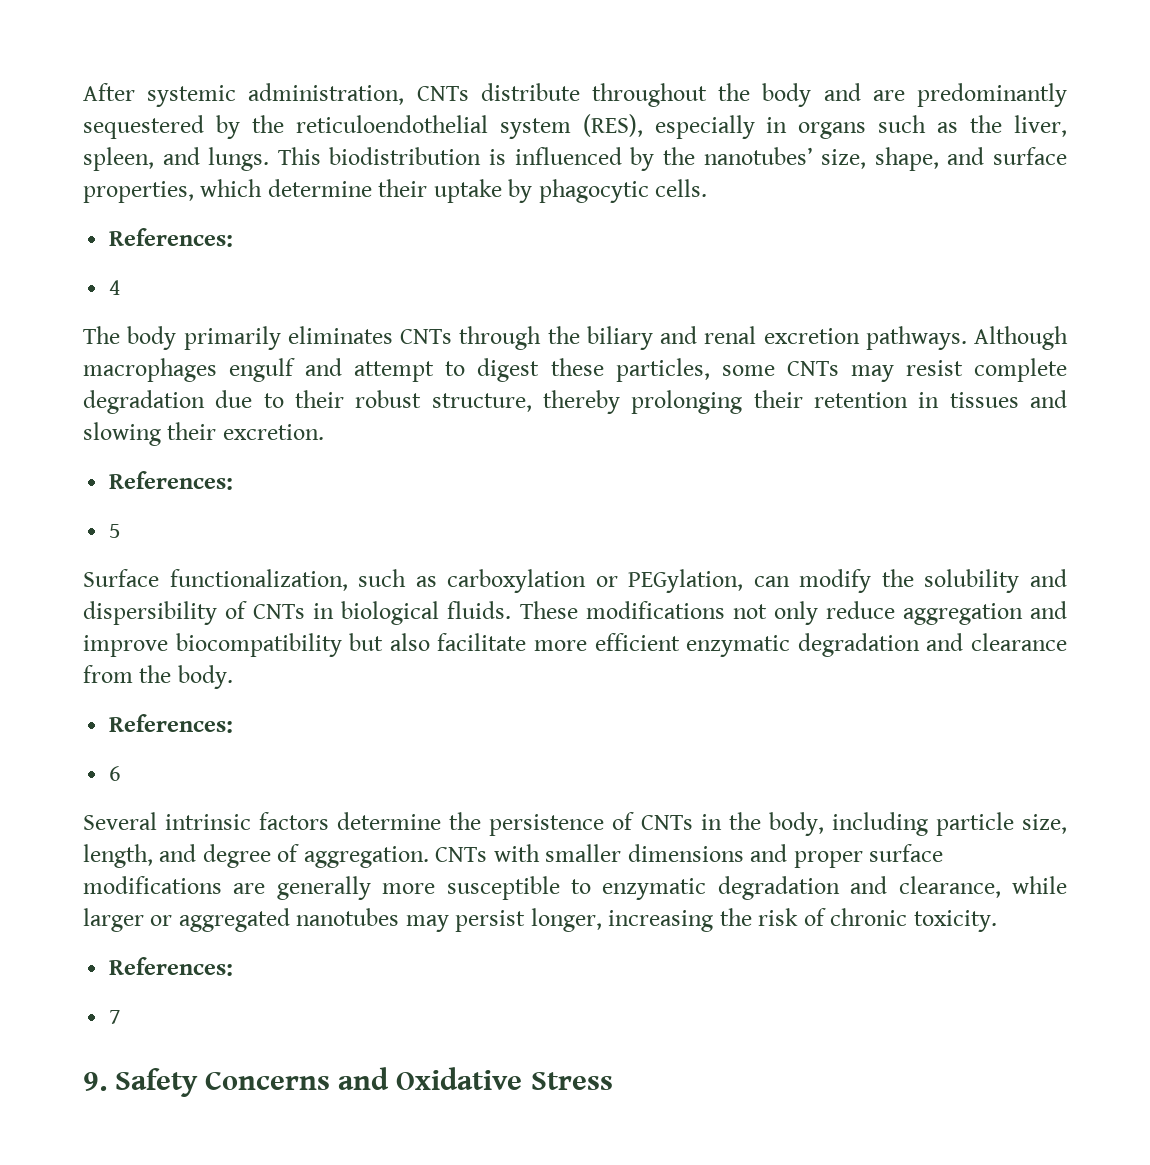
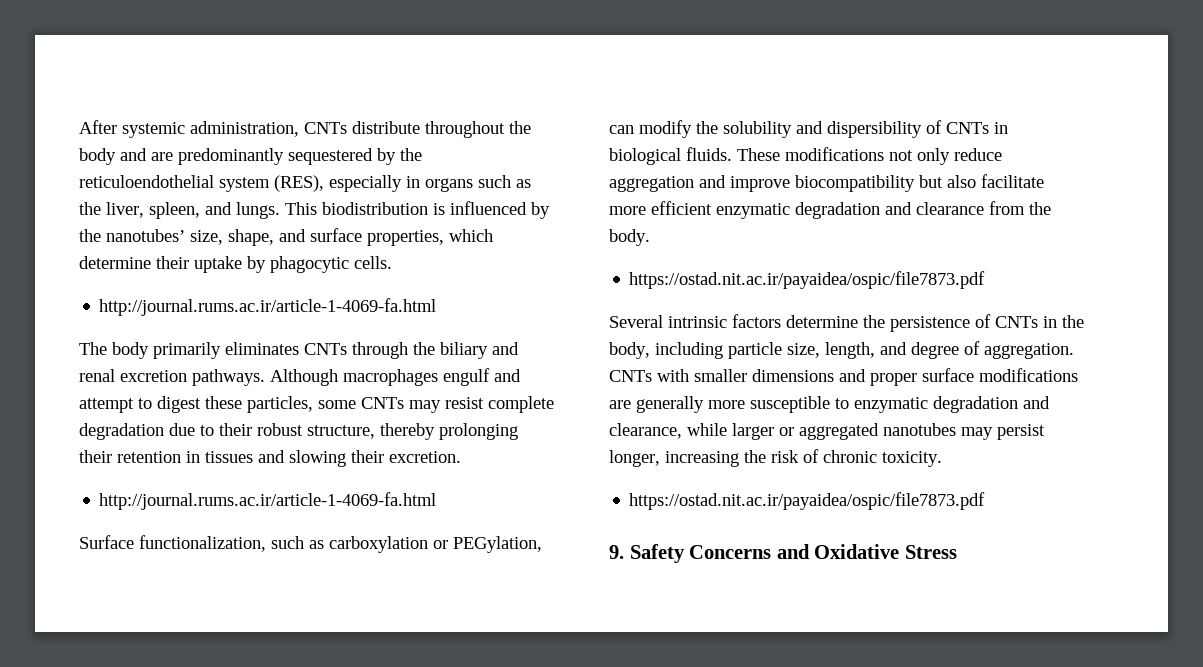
[109,228,234,247] [109,280,122,295] References: // 4 -> [99,298,437,316] http://journal.rums.ac.ir/article-1-4069-fa.html
[109,471,234,490] [109,524,122,538] References: // 5 -> [99,492,437,510] http://journal.rums.ac.ir/article-1-4069-fa.html
[109,714,234,733] [109,766,122,781] References: // 6 -> [629,271,986,289] https://ostad.nit.ac.ir/payaidea/ospic/file7873.pdf
[109,957,234,976] [109,1010,122,1024] References: // 7 -> [629,492,986,510] https://ostad.nit.ac.ir/payaidea/ospic/file7873.pdf

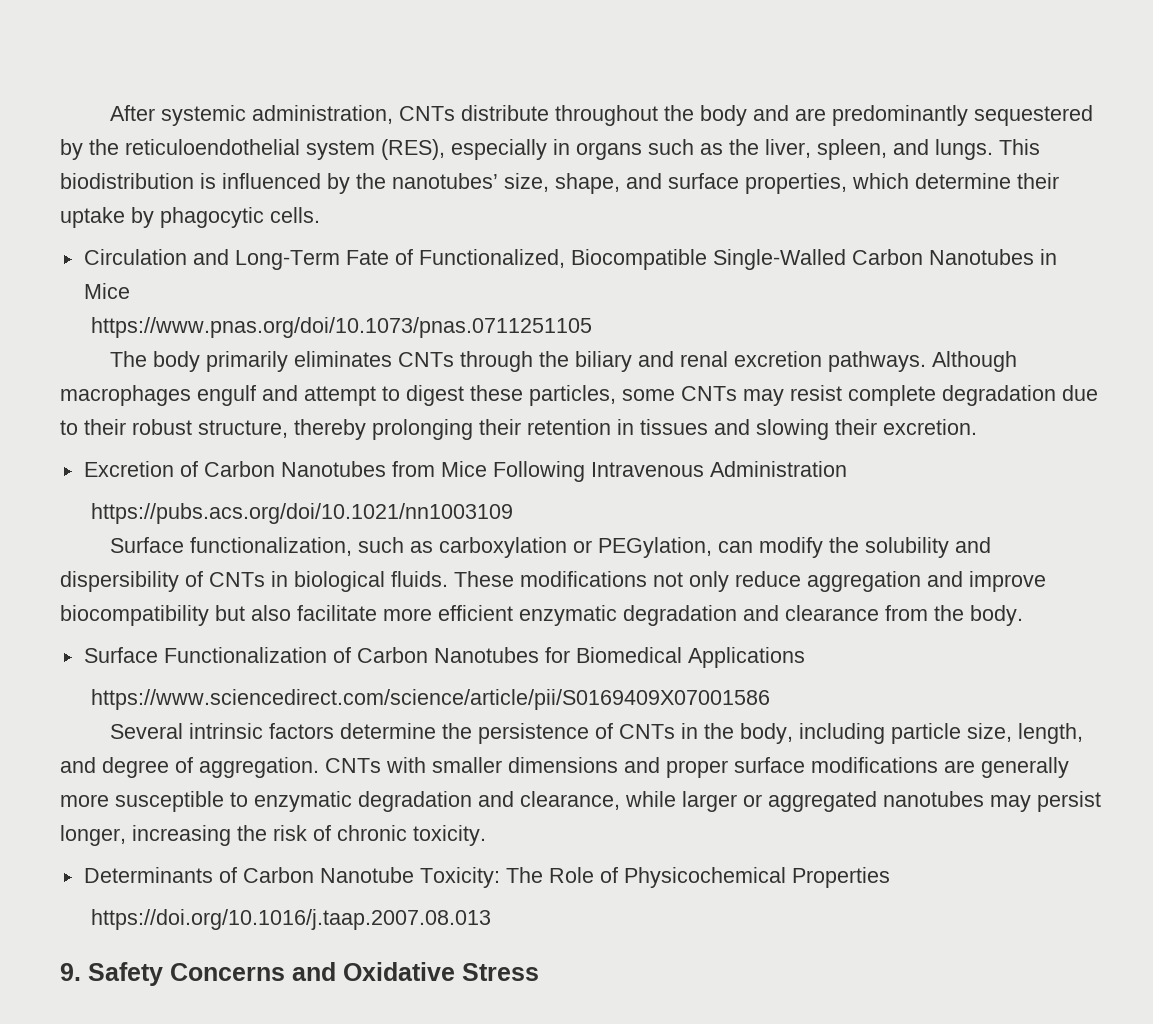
[99,298,437,316] http://journal.rums.ac.ir/article-1-4069-fa.html -> [83,249,1057,270] [83,283,130,299] [91,317,593,338] Circulation and Long-Term Fate of Functionalized, Biocompatible Single-Walled Carbon Nanotubes in Mice // https://www.pnas.org/doi/10.1073/pnas.0711251105
[99,492,437,510] http://journal.rums.ac.ir/article-1-4069-fa.html -> [83,461,847,482] [91,503,514,524] Excretion of Carbon Nanotubes from Mice Following Intravenous Administration // https://pubs.acs.org/doi/10.1021/nn1003109
[629,271,986,289] https://ostad.nit.ac.ir/payaidea/ospic/file7873.pdf -> [83,647,805,668] [91,689,771,710] Surface Functionalization of Carbon Nanotubes for Biomedical Applications // https://www.sciencedirect.com/science/article/pii/S0169409X07001586
[629,492,986,510] https://ostad.nit.ac.ir/payaidea/ospic/file7873.pdf -> [83,867,890,888] [91,909,492,930] Determinants of Carbon Nanotube Toxicity: The Role of Physicochemical Properties // https://doi.org/10.1016/j.taap.2007.08.013

